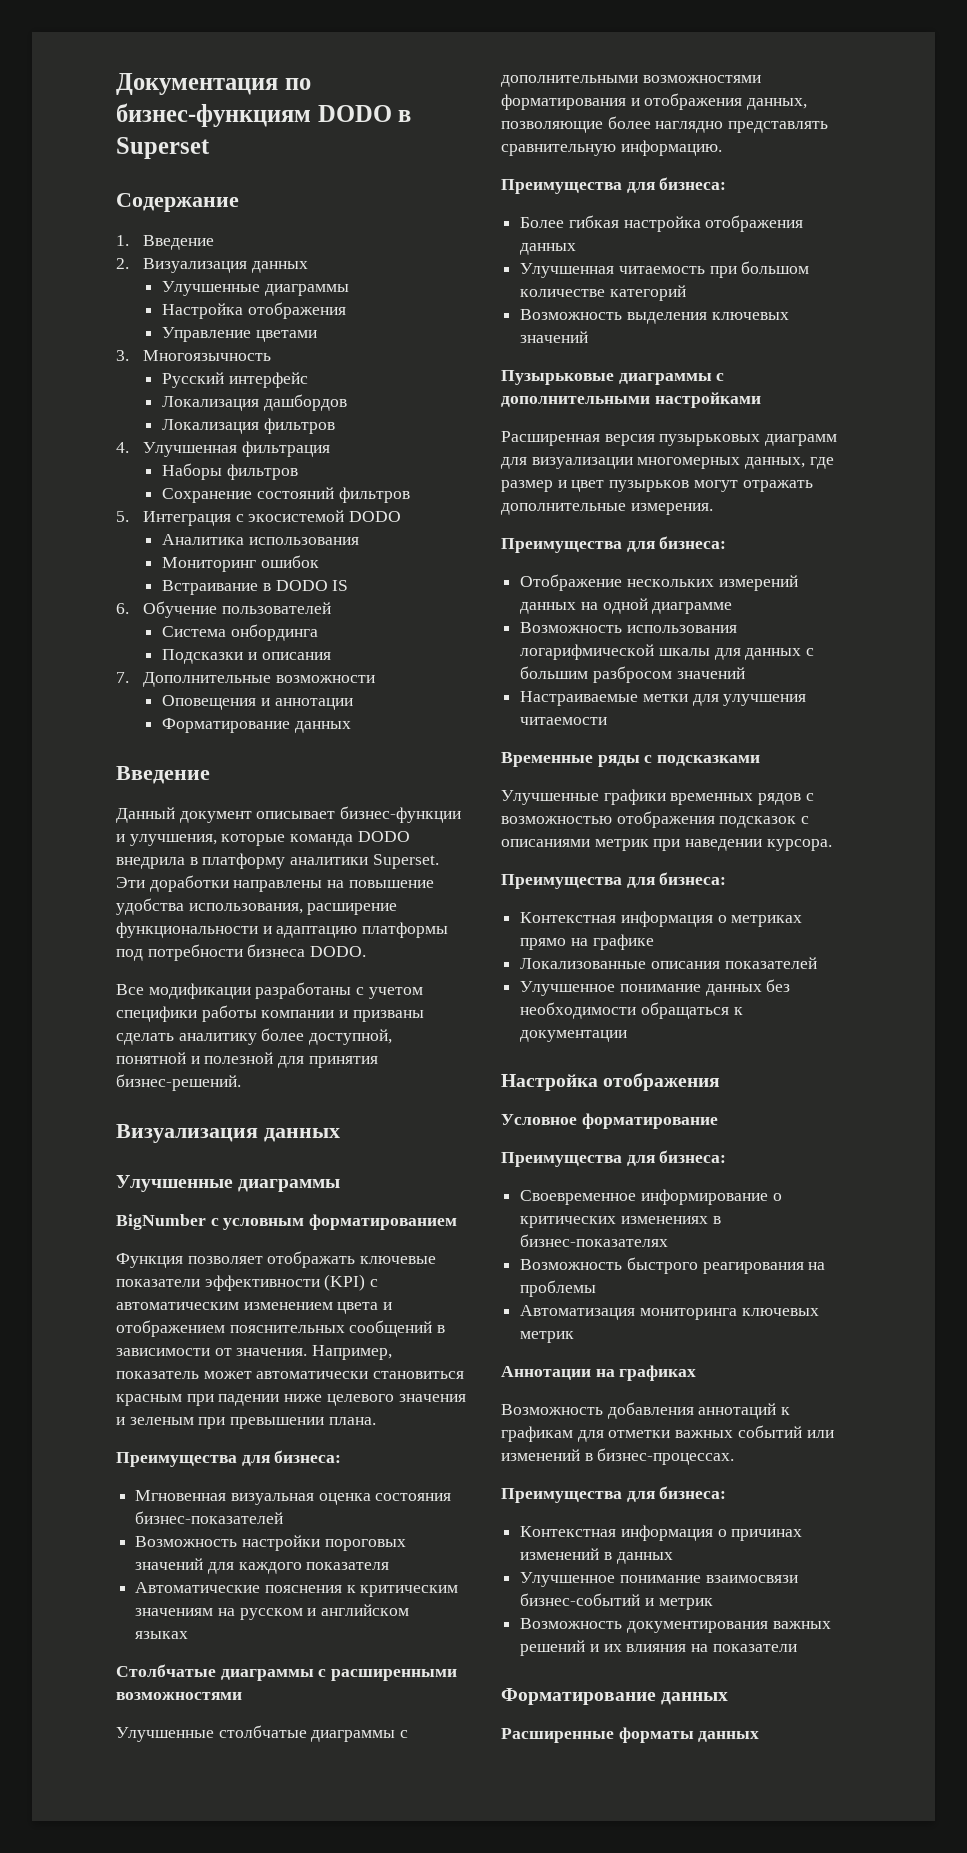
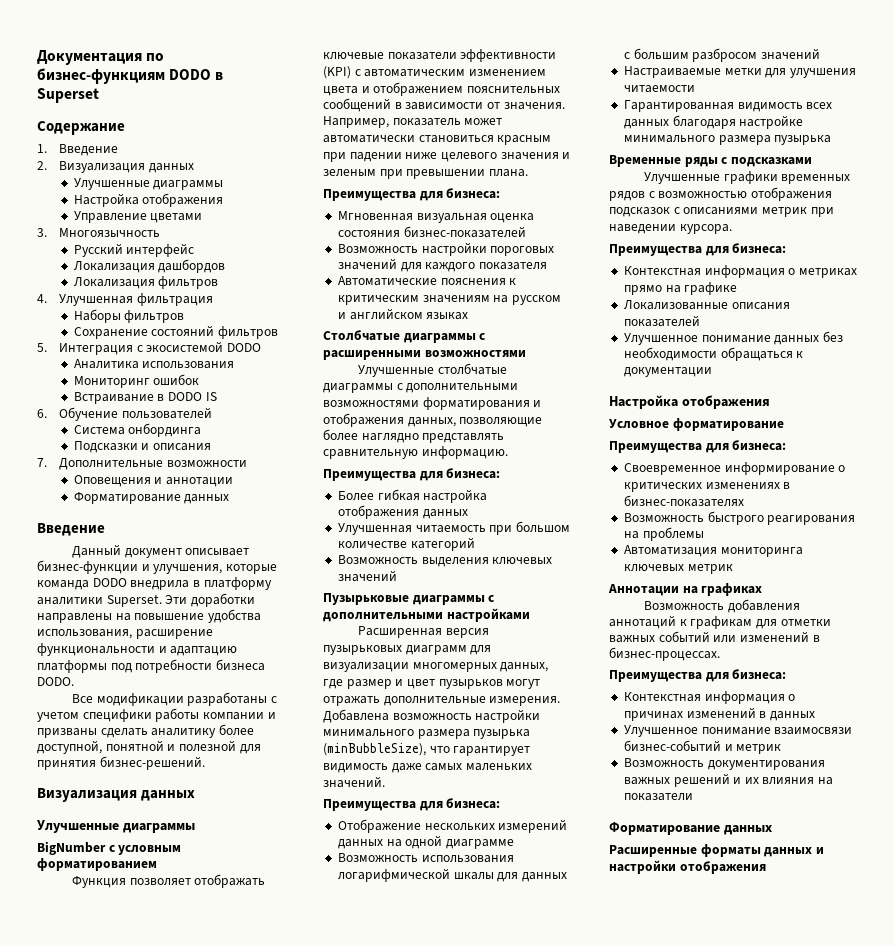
(713, 509) none -> [323,709,541,723] [323,729,531,739] [323,743,531,756] [323,763,532,773] [323,776,385,788] Добавлена возможность настройки минимального размера пузырька (minBubbleSize), что гарантирует видимость даже самых маленьких значений.
(608, 721) none -> [623,100,833,112] [623,115,804,129] [623,135,832,145] // Гарантированная видимость всех данных благодаря настройке минимального размера пузырька
(760, 1736) none -> [815,847,824,854] [609,860,766,874] и настройки отображения

